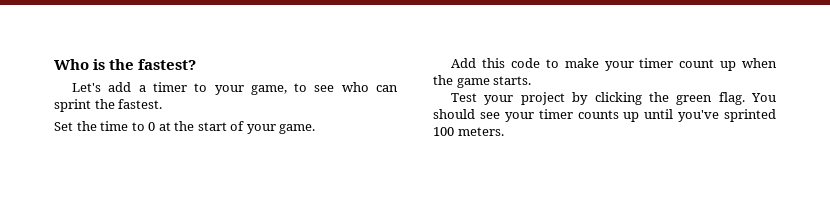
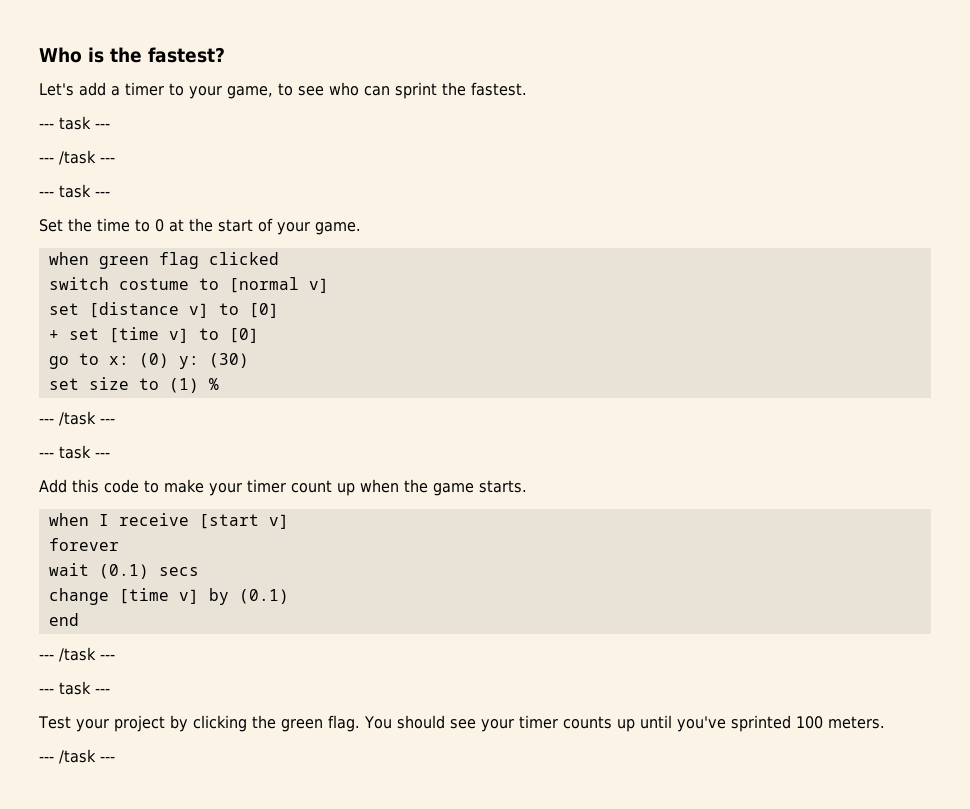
(163, 104) none -> [39,116,110,130] [39,150,115,165] [39,184,110,198] // --- task --- // --- /task --- // --- task ---
(316, 129) none -> [48,252,279,269] [48,277,329,293] [48,302,279,318] [48,327,259,343] [48,353,249,369] [48,377,219,393] [39,411,115,426] [39,445,110,459] // when green flag clicked // switch costume to [normal v] // set [distance v] to [0] // + set [time v] to [0] // go to x: (0) y: (30) // set size to (1) % // --- /task --- // --- task ---
(532, 80) none -> [48,513,289,529] [48,538,119,551] [48,563,199,579] [48,588,289,605] [48,613,79,626] [39,647,115,662] [39,681,110,695] // when I receive [start v] // forever // wait (0.1) secs // change [time v] by (0.1) // end // --- /task --- // --- task ---
(504, 131) none -> [39,749,115,764] // --- /task ---

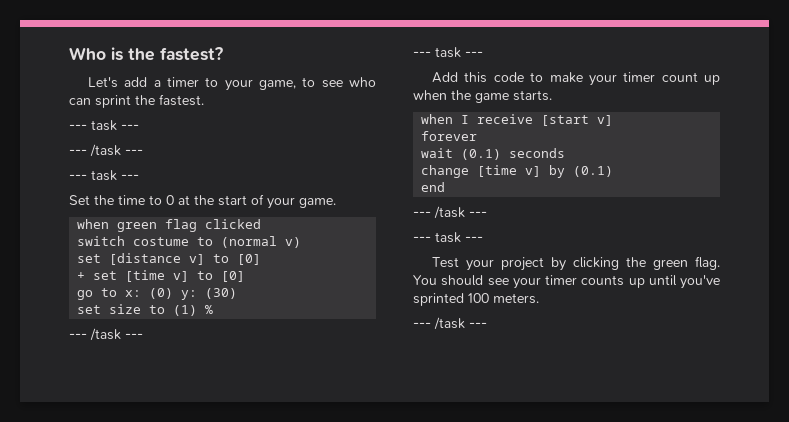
[228,277,329,293] [normal v] -> [221,236,302,248] (normal v)
[158,567,199,576] secs -> [509,148,566,158] seconds

